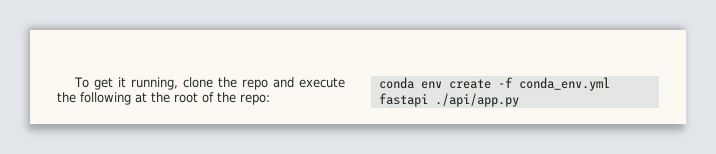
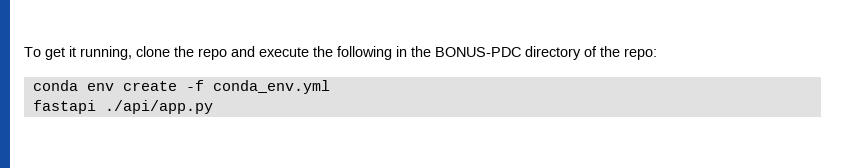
[135,92,198,103] at the root -> [396,46,581,60] in the BONUS-PDC directory

